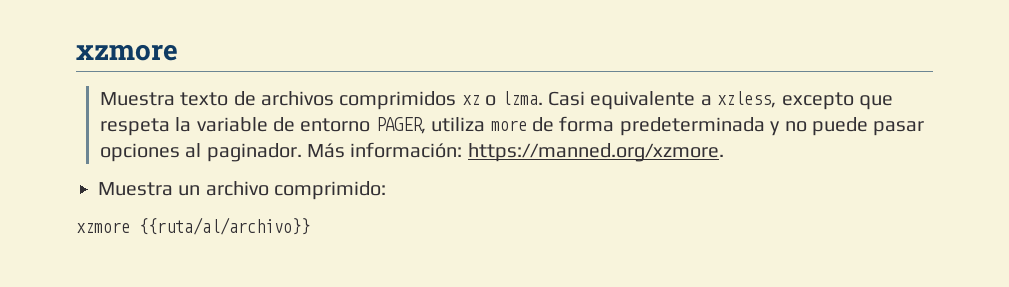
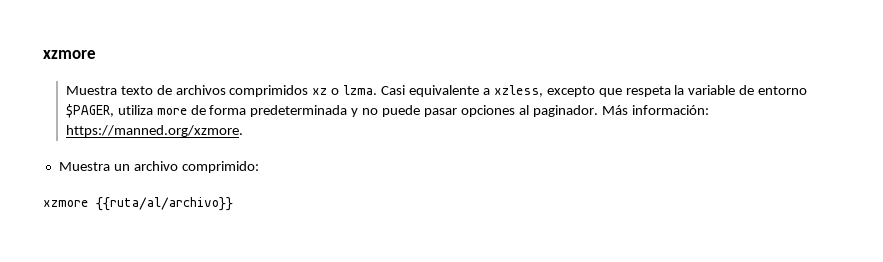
[375,117,426,134] PAGER, -> [65,104,114,118] $PAGER,

